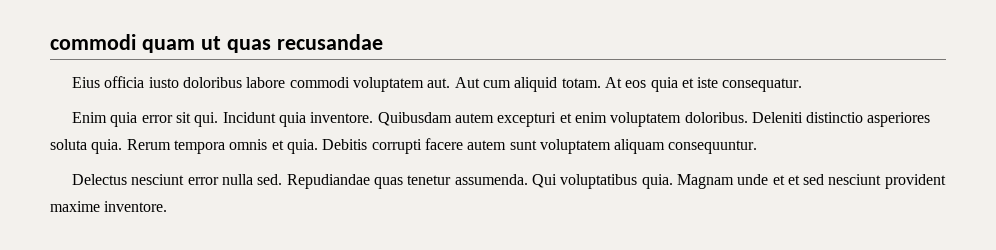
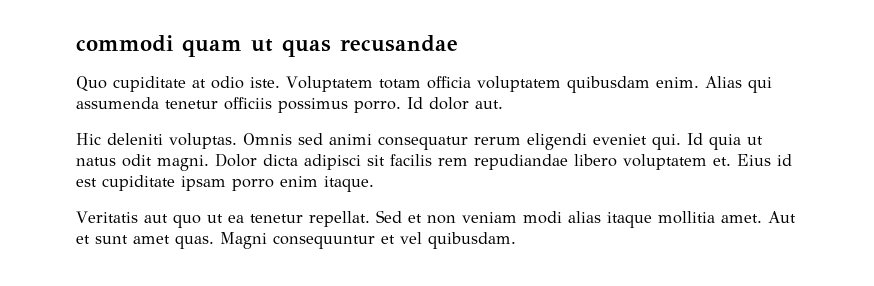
[72,76,803,92] [72,112,931,127] [50,138,758,154] [72,174,946,189] [50,201,168,212] Eius officia iusto doloribus labore commodi voluptatem aut. Aut cum aliquid totam. At eos quia et iste consequatur. // Enim quia error sit qui. Incidunt quia inventore. Quibusdam autem excepturi et enim voluptatem doloribus. Deleniti distinctio asperiores soluta quia. Rerum tempora omnis et quia. Debitis corrupti facere autem sunt voluptatem aliquam consequuntur. // Delectus nesciunt error nulla sed. Repudiandae quas tenetur assumenda. Qui voluptatibus quia. Magnam unde et et sed nesciunt provident maxime inventore. -> [76,76,772,93] [76,97,503,113] [76,133,763,150] [76,153,792,171] [76,175,374,192] [76,210,796,228] [76,232,516,249] Quo cupiditate at odio iste. Voluptatem totam officia voluptatem quibusdam enim. Alias qui assumenda tenetur officiis possimus porro. Id dolor aut. // Hic deleniti voluptas. Omnis sed animi consequatur rerum eligendi eveniet qui. Id quia ut natus odit magni. Dolor dicta adipisci sit facilis rem repudiandae libero voluptatem et. Eius id est cupiditate ipsam porro enim itaque. // Veritatis aut quo ut ea tenetur repellat. Sed et non veniam modi alias itaque mollitia amet. Aut et sunt amet quas. Magni consequuntur et vel quibusdam.

